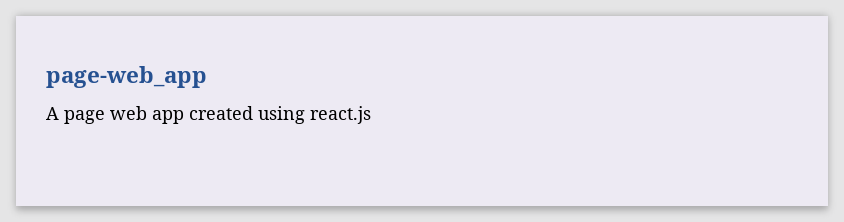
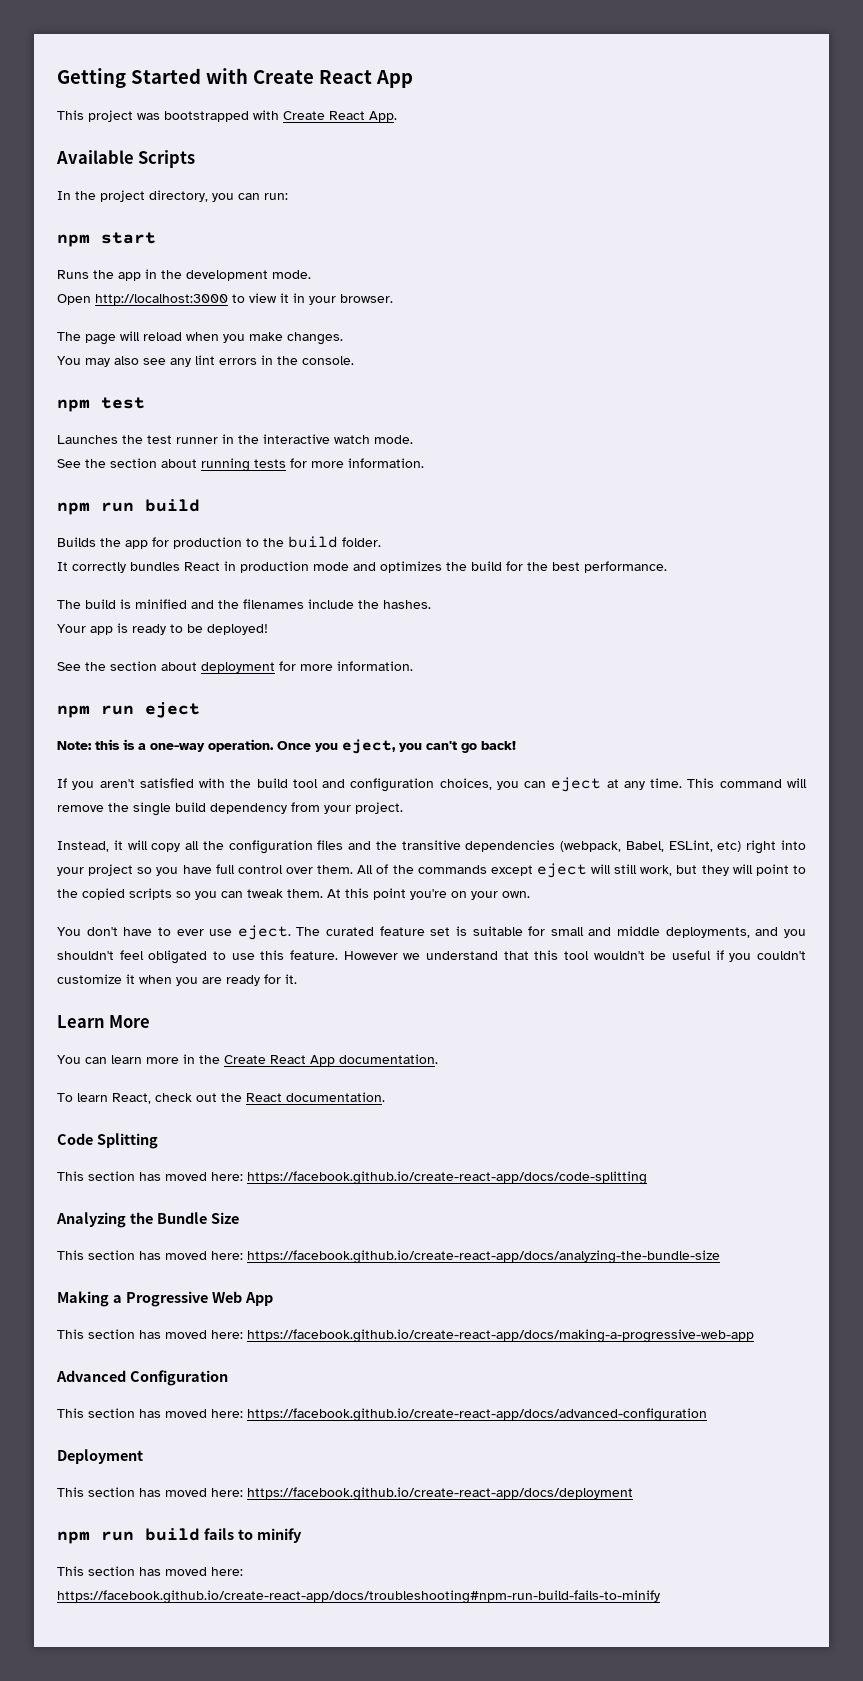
[46,66,207,88] [46,106,371,124] page-web_app // A page web app created using react.js -> [57,68,413,88] [57,110,397,122] [56,150,196,168] [57,190,288,202] [57,232,156,247] [57,269,311,281] [57,293,393,305] [57,331,343,345] [57,355,354,367] [57,397,145,412] [57,434,413,444] [57,458,424,472] [57,499,200,515] [57,536,381,549] [57,561,667,573] [57,599,431,609] [57,623,268,635] [57,661,413,673] [57,702,200,718] [57,739,516,754] [57,777,808,792] [57,802,403,816] [57,840,806,854] [57,863,806,878] [57,888,530,900] [57,925,807,940] [57,950,806,964] [57,974,297,986] [57,1015,151,1028] [57,1054,438,1066] [57,1092,385,1104] [57,1133,158,1149] [57,1171,647,1185] [56,1212,239,1228] [57,1250,720,1264] [57,1291,273,1307] [57,1329,754,1343] [56,1370,228,1386] [57,1408,707,1422] [57,1449,143,1464] [57,1487,633,1501] [57,1528,302,1544] [57,1566,243,1576] [57,1590,660,1604] Getting Started with Create React App // This project was bootstrapped with Create React App. // Available Scripts // In the project directory, you can run: // npm start // Runs the app in the development mode. // Open http://localhost:3000 to view it in your browser. // The page will reload when you make changes. // You may also see any lint errors in the console. // npm test // Launches the test runner in the interactive watch mode. // See the section about running tests for more information. // npm run build // Builds the app for production to the build folder. // It correctly bundles React in production mode and optimizes the build for the best performance. // The build is minified and the filenames include the hashes. // Your app is ready to be deployed! // See the section about deployment for more information. // npm run eject // Note: this is a one-way operation. Once you eject, you can't go back! // If you aren't satisfied with the build tool and configuration choices, you can eject at any time. This command will remove the single build dependency from your project. // Instead, it will copy all the configuration files and the transitive dependencies (webpack, Babel, ESLint, etc) right into your project so you have full control over them. All of the commands except eject will still work, but they will point to the copied scripts so you can tweak them. At this point you're on your own. // You don't have to ever use eject. The curated feature set is suitable for small and middle deployments, and you shouldn't feel obligated to use this feature. However we understand that this tool wouldn't be useful if you couldn't customize it when you are ready for it. // Learn More // You can learn more in the Create React App documentation. // To learn React, check out the React documentation. // Code Splitting // This section has moved here: https://facebook.github.io/create-react-app/docs/code-splitting // Analyzing the Bundle Size // This section has moved here: https://facebook.github.io/create-react-app/docs/analyzing-the-bundle-size // Making a Progressive Web App // This section has moved here: https://facebook.github.io/create-react-app/docs/making-a-progressive-web-app // Advanced Configuration // This section has moved here: https://facebook.github.io/create-react-app/docs/advanced-configuration // Deployment // This section has moved here: https://facebook.github.io/create-react-app/docs/deployment // npm run build fails to minify // This section has moved here: https://facebook.github.io/create-react-app/docs/troubleshooting#npm-run-build-fails-to-minify

